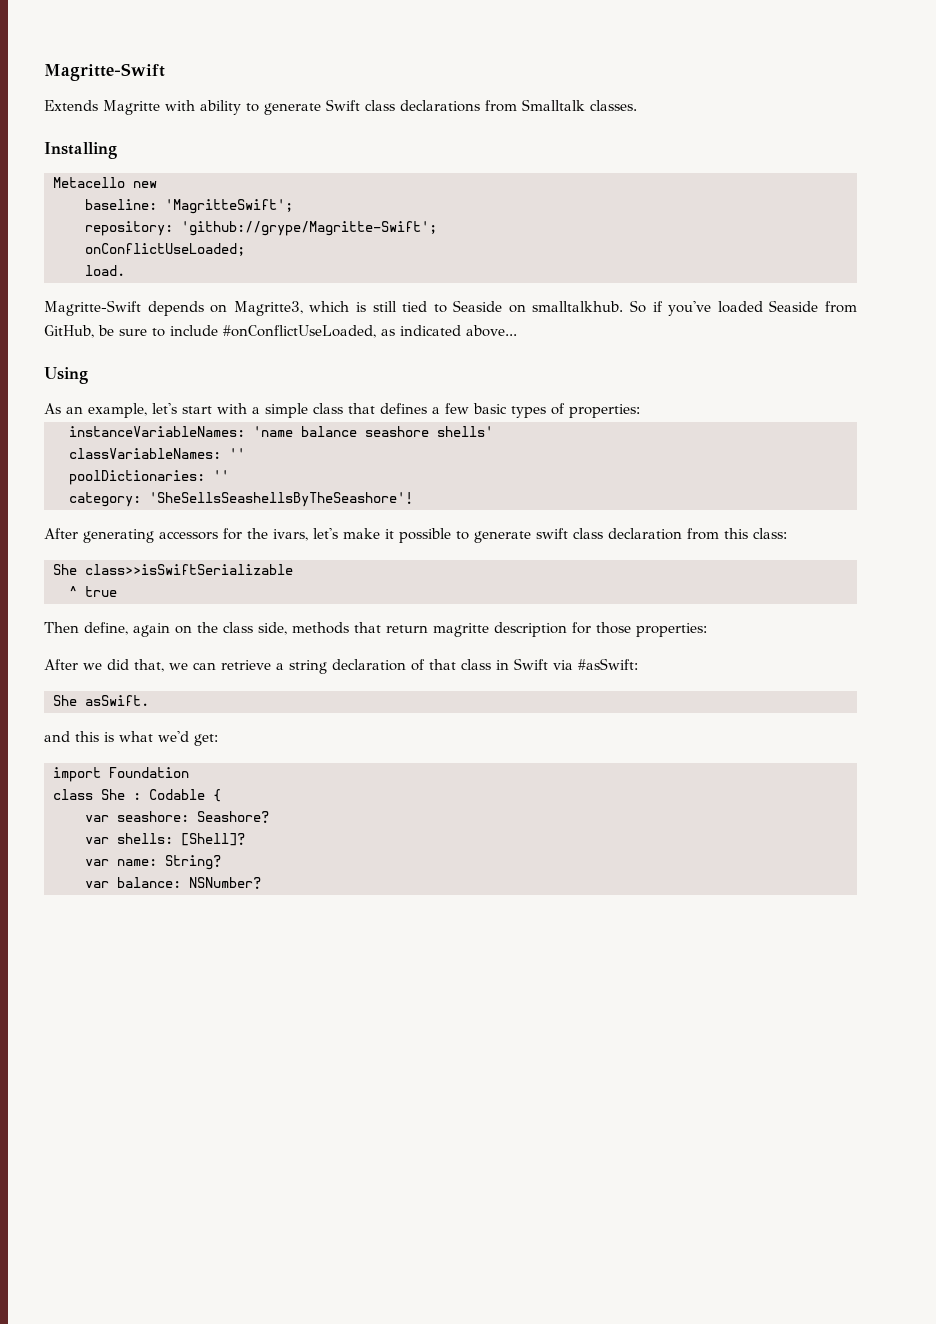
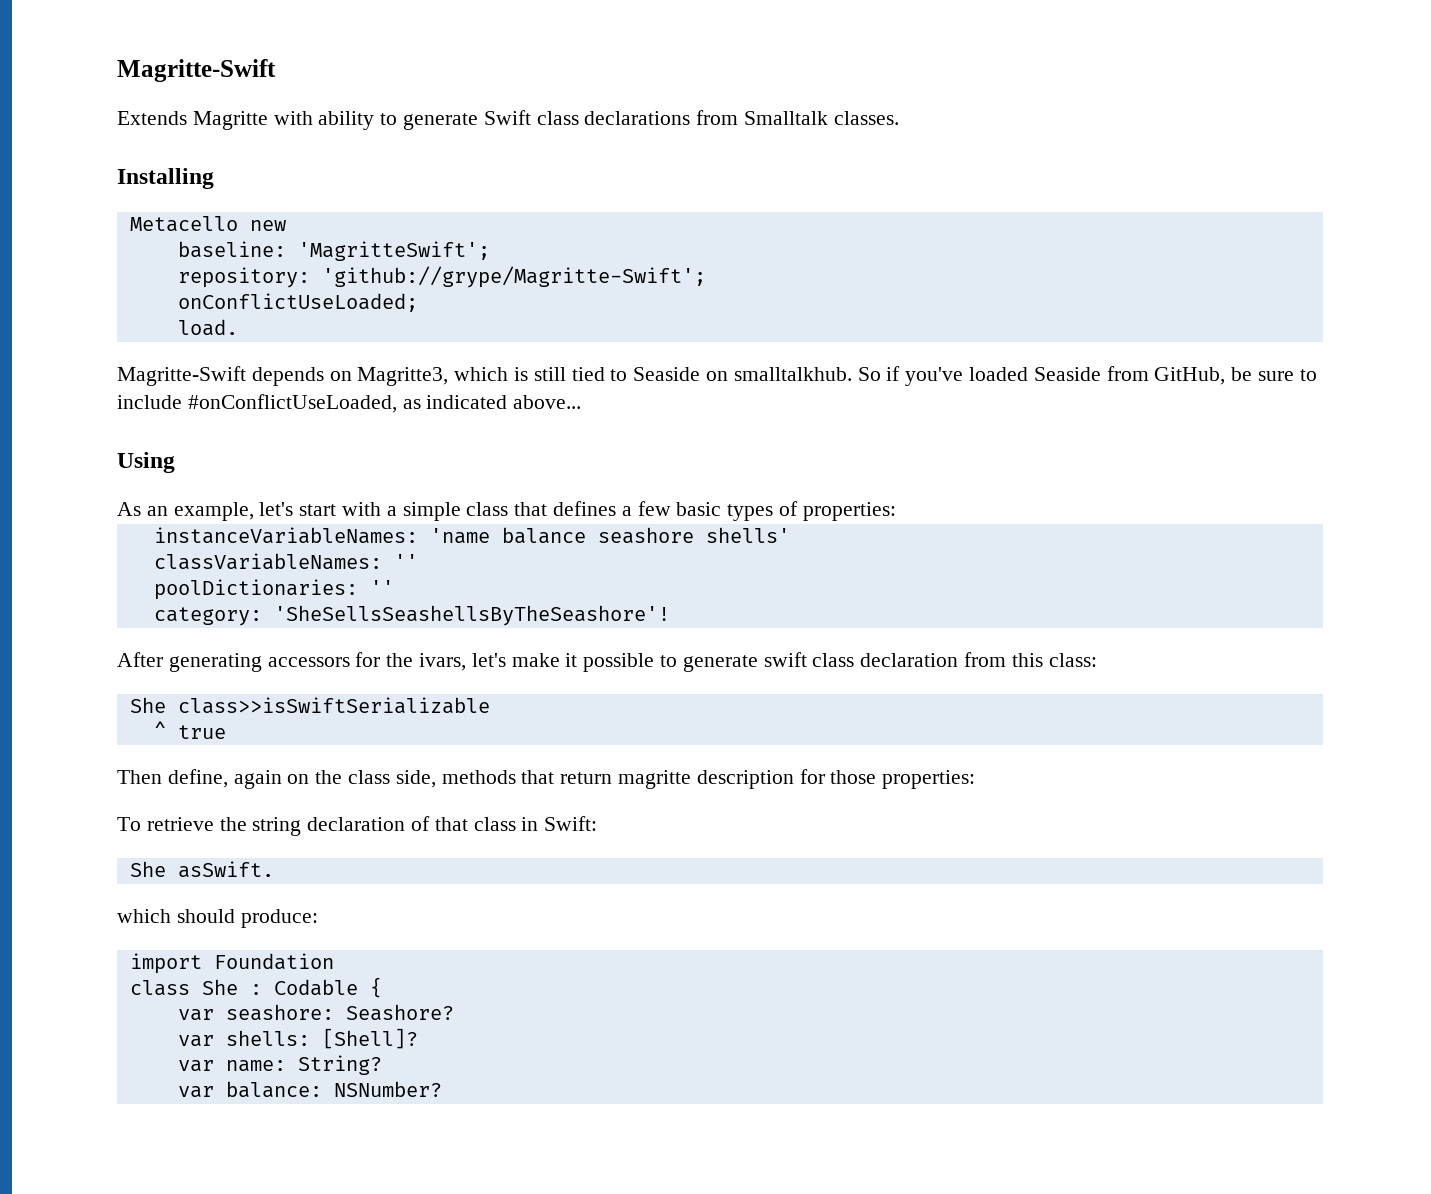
[44,659,284,672] After we did that, we can retrieve a -> [117,817,247,831] To retrieve the
[514,658,638,670] Swift via #asSwift: -> [544,816,598,831] Swift:
[44,731,218,746] and this is what we'd get: -> [117,909,318,928] which should produce:

